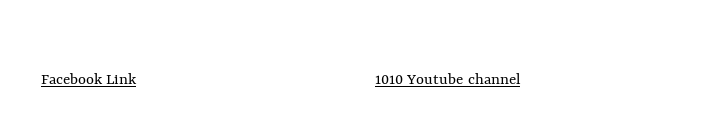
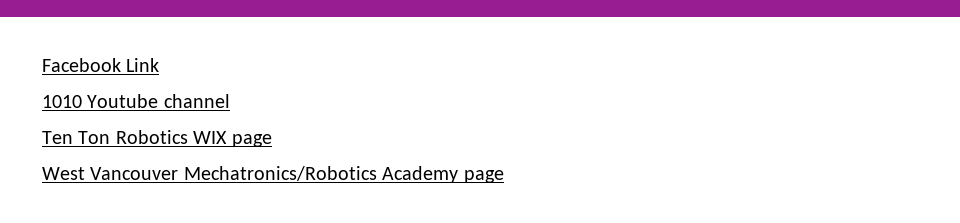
(521, 78) none -> [42,130,272,147] [42,166,504,183] // Ten Ton Robotics WIX page // West Vancouver Mechatronics/Robotics Academy page

